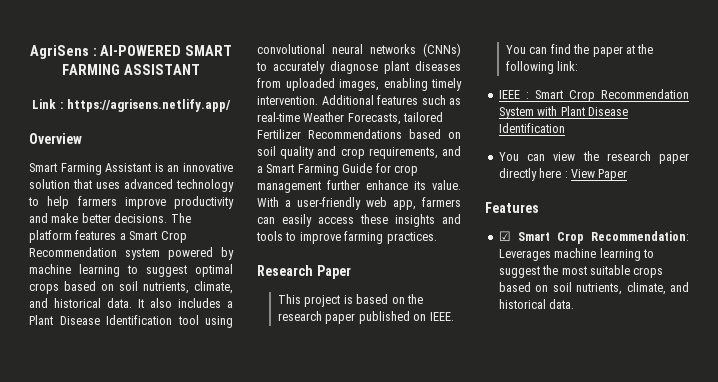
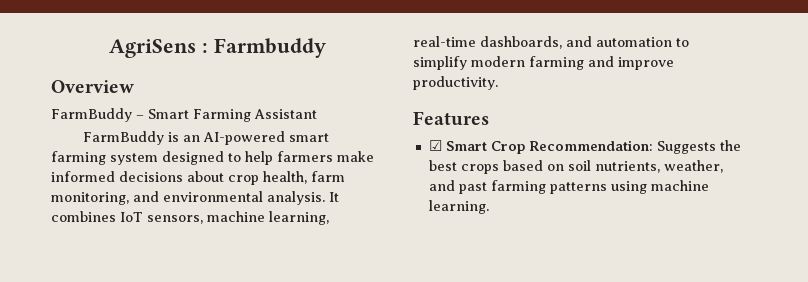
[100,45,233,56] [62,64,200,75] [32,99,231,112] AI-POWERED SMART FARMING ASSISTANT // Link : https://agrisens.netlify.app/ -> [213,38,326,58] Farmbuddy
(82, 138) none -> [51,108,144,122] FarmBuddy –
(152, 167) none -> [82,131,164,145] // FarmBuddy
[182,163,233,172] [29,179,234,192] [28,196,234,209] [29,213,191,223] [29,230,187,243] [29,247,234,260] [29,264,233,277] [29,281,233,294] [29,298,233,308] [29,315,233,328] [257,43,461,57] [256,61,461,74] [257,78,462,91] [257,95,461,105] [257,112,444,125] [257,129,461,139] [257,146,461,159] [257,163,418,176] [257,180,461,193] [257,197,461,210] [257,214,461,227] [256,231,437,244] [257,265,351,279] [278,294,423,307] [278,311,454,324] [506,44,654,57] [506,61,579,74] [498,89,689,102] [498,106,628,119] [498,123,565,133] [498,151,689,164] [498,168,628,181] innovative solution that uses advanced technology to help farmers improve productivity and make better decisions. The platform features a Smart Crop Recommendation system powered by machine learning to suggest optimal crops based on soil nutrients, climate, and historical data. It also includes a Plant Disease Identification tool using convolutional neural networks (CNNs) to accurately diagnose plant diseases from uploaded images, enabling timely intervention. Additional features such as real-time Weather Forecasts, tailored Fertilizer Recommendations based on soil quality and crop requirements, and a Smart Farming Guide for crop management further enhance its value. With a user-friendly web app, farmers can easily access these insights and tools to improve farming practices. // Research Paper // This project is based on the research paper published on IEEE. You can find the paper at the following link: // IEEE : Smart Crop Recommendation System with Plant Disease Identification // You can view the research paper directly here : View Paper -> [202,131,329,145] [51,151,374,165] [51,171,345,185] [51,191,339,205] [51,211,329,225] [413,36,689,49] [413,56,674,70] [413,76,498,90] AI-powered smart farming system designed to help farmers make informed decisions about crop health, farm monitoring, and environmental analysis. It combines IoT sensors, machine learning, real-time dashboards, and automation to simplify modern farming and improve productivity.
[498,248,654,261] [498,265,664,278] [498,282,689,295] [498,299,575,309] Leverages machine learning to suggest the most suitable crops based on soil nutrients, climate, and historical data. -> [656,140,741,154] [428,160,723,174] [428,180,709,194] [428,200,489,214] Suggests the best crops based on soil nutrients, weather, and past farming patterns using machine learning.

